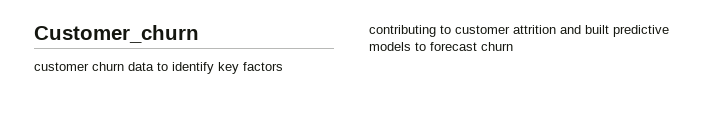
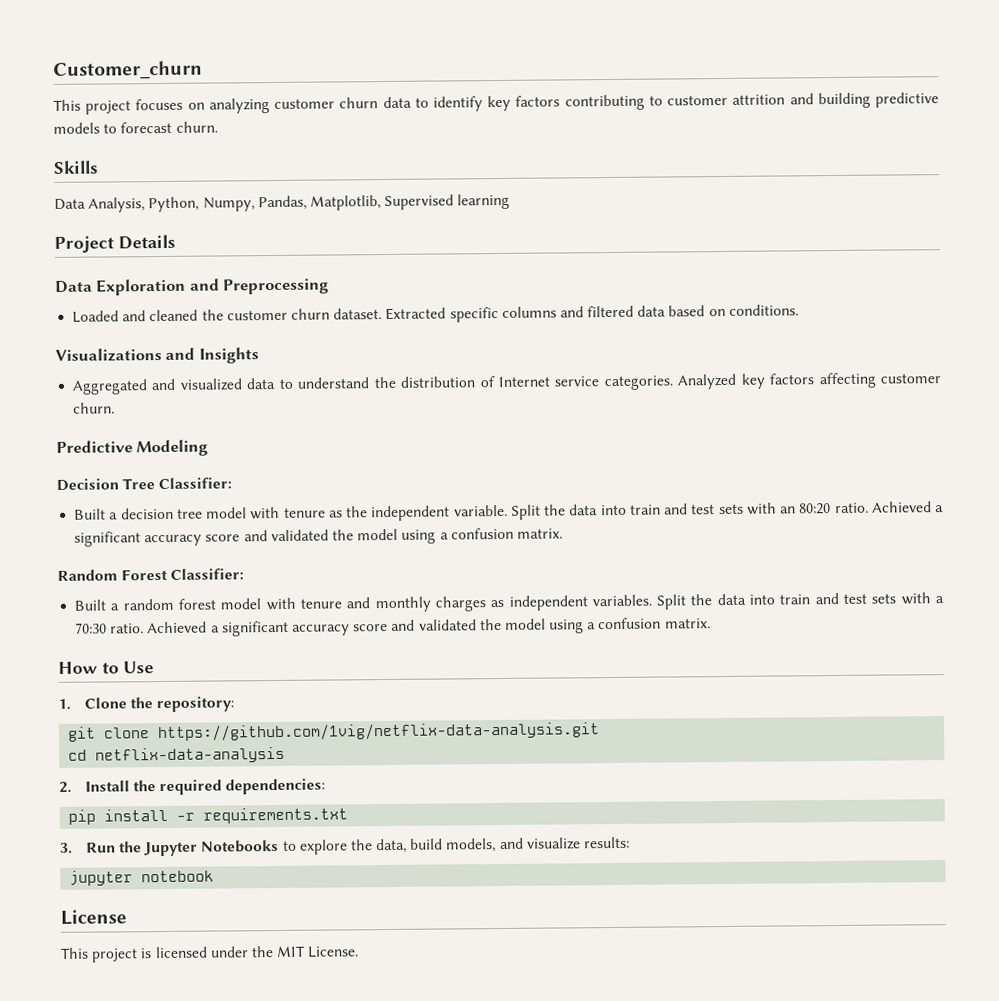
(199, 34) none -> [53,98,270,115] This project focuses on analyzing
[585,25,609,34] built -> [817,92,871,109] building
[481,42,513,51] churn -> [175,121,218,133] [53,160,99,174] [54,193,511,213] [54,234,176,253] [55,278,330,296] [72,304,799,323] [55,347,259,364] [72,372,942,395] [73,402,116,414] [56,439,209,457] [56,477,233,491] [74,501,945,522] [74,527,563,547] [57,568,245,581] [74,592,945,613] [75,617,711,637] [58,661,154,674] [58,696,235,713] [67,722,601,742] [68,746,286,764] [59,778,326,796] [68,807,349,825] [60,836,631,857] [69,870,215,886] [60,909,127,925] [60,945,360,963] churn. // Skills // Data Analysis, Python, Numpy, Pandas, Matplotlib, Supervised learning // Project Details // Data Exploration and Preprocessing // Loaded and cleaned the customer churn dataset. Extracted specific columns and filtered data based on conditions. // Visualizations and Insights // Aggregated and visualized data to understand the distribution of Internet service categories. Analyzed key factors affecting customer churn. // Predictive Modeling // Decision Tree Classifier: // Built a decision tree model with tenure as the independent variable. Split the data into train and test sets with an 80:20 ratio. Achieved a significant accuracy score and validated the model using a confusion matrix. // Random Forest Classifier: // Built a random forest model with tenure and monthly charges as independent variables. Split the data into train and test sets with a 70:30 ratio. Achieved a significant accuracy score and validated the model using a confusion matrix. // How to Use // 1. Clone the repository: // git clone https://github.com/1vig/netflix-data-analysis.git // cd netflix-data-analysis // 2. Install the required dependencies: // pip install -r requirements.txt // 3. Run the Jupyter Notebooks to explore the data, build models, and visualize results: // jupyter notebook // License // This project is licensed under the MIT License.

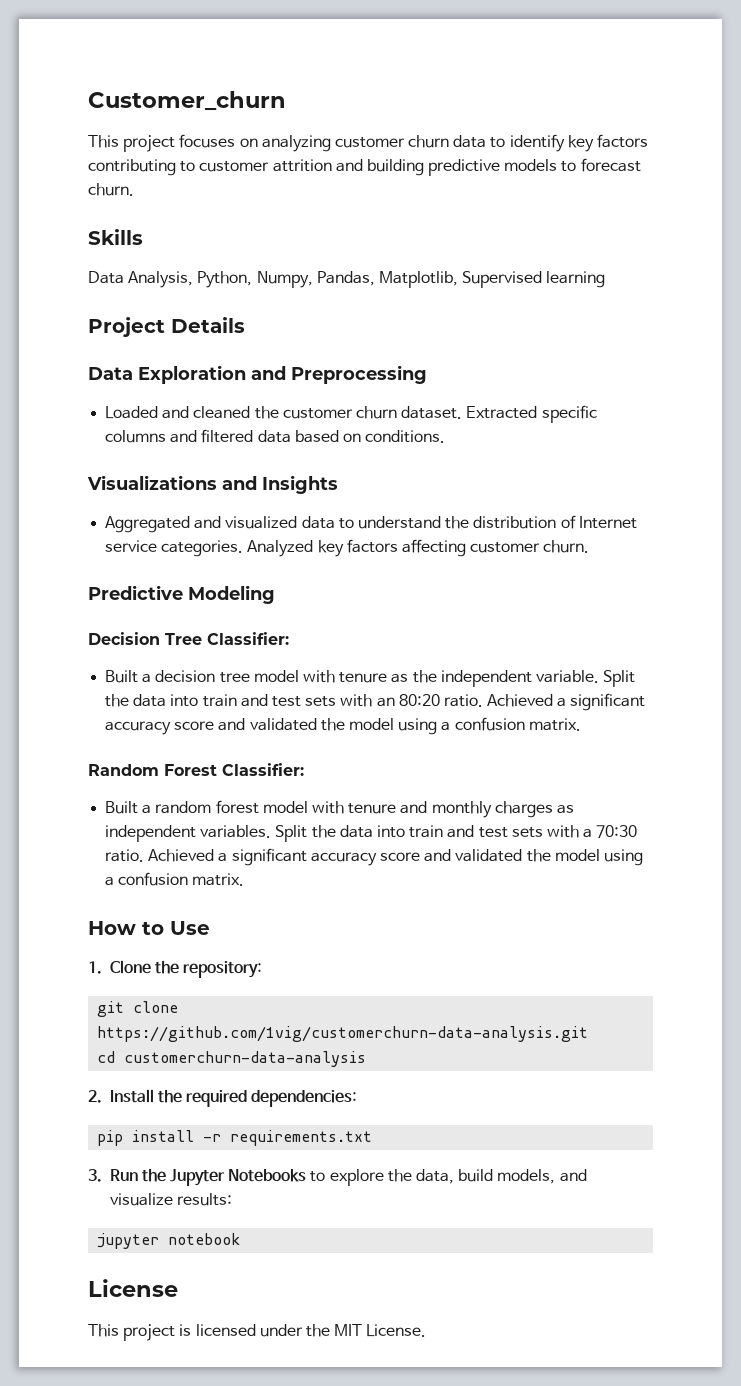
[157,722,601,742] https://github.com/1vig/netflix-data-analysis.git -> [97,1026,589,1042] https://github.com/1vig/customerchurn-data-analysis.git
[95,746,286,764] netflix-data-analysis -> [124,1051,367,1067] customerchurn-data-analysis

